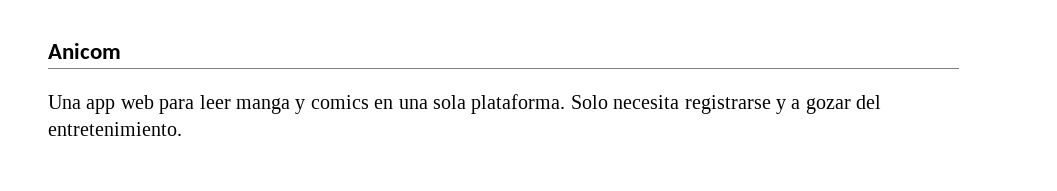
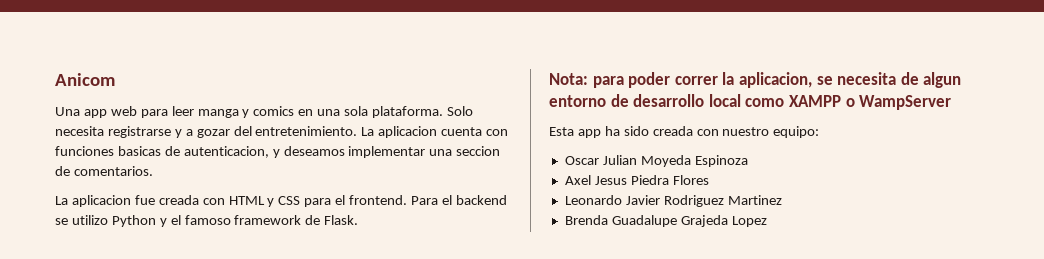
(182, 129) none -> [361,126,509,138] [55,146,501,158] [55,166,153,176] [55,195,507,207] [55,215,359,227] [549,72,962,88] [549,94,952,110] [549,126,820,138] [564,155,748,167] [564,175,709,185] [564,195,782,207] [564,215,767,227] La aplicacion cuenta con funciones basicas de autenticacion, y deseamos implementar una seccion de comentarios. // La aplicacion fue creada con HTML y CSS para el frontend. Para el backend se utilizo Python y el famoso framework de Flask. // Nota: para poder correr la aplicacion, se necesita de algun entorno de desarrollo local como XAMPP o WampServer // Esta app ha sido creada con nuestro equipo: // Oscar Julian Moyeda Espinoza // Axel Jesus Piedra Flores // Leonardo Javier Rodriguez Martinez // Brenda Guadalupe Grajeda Lopez

